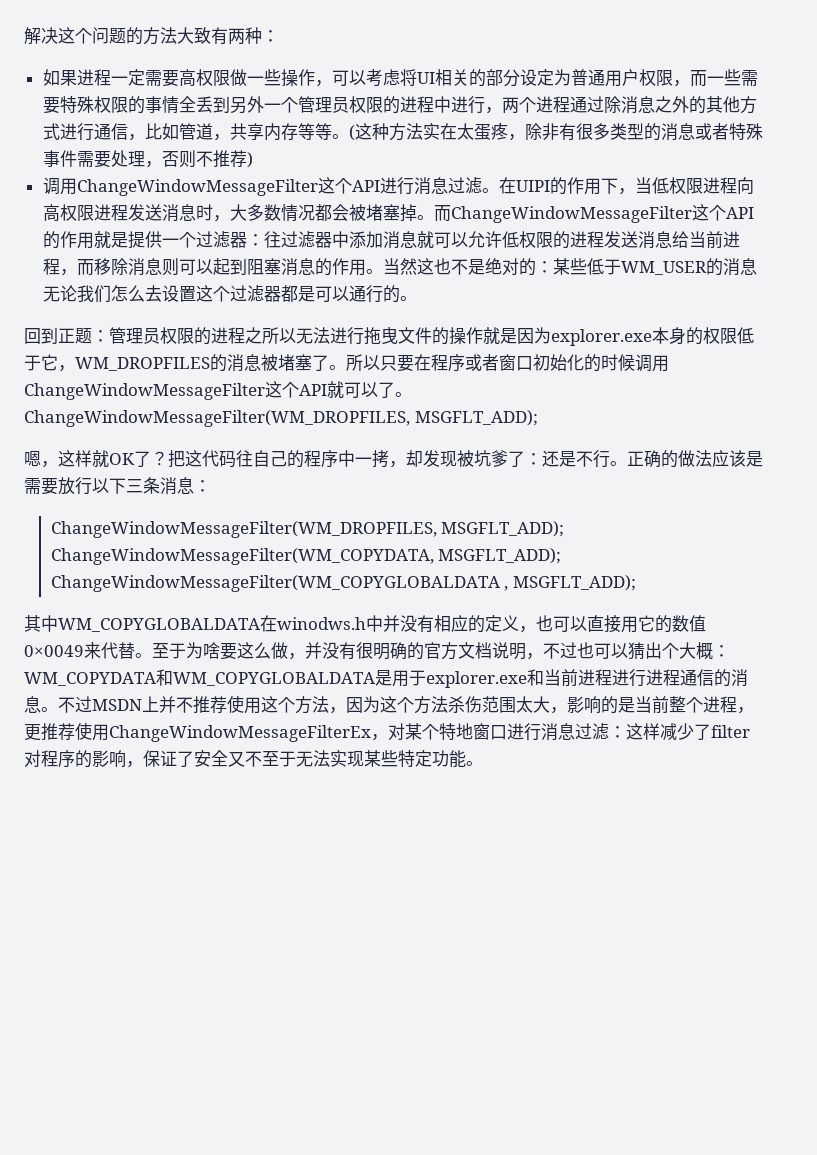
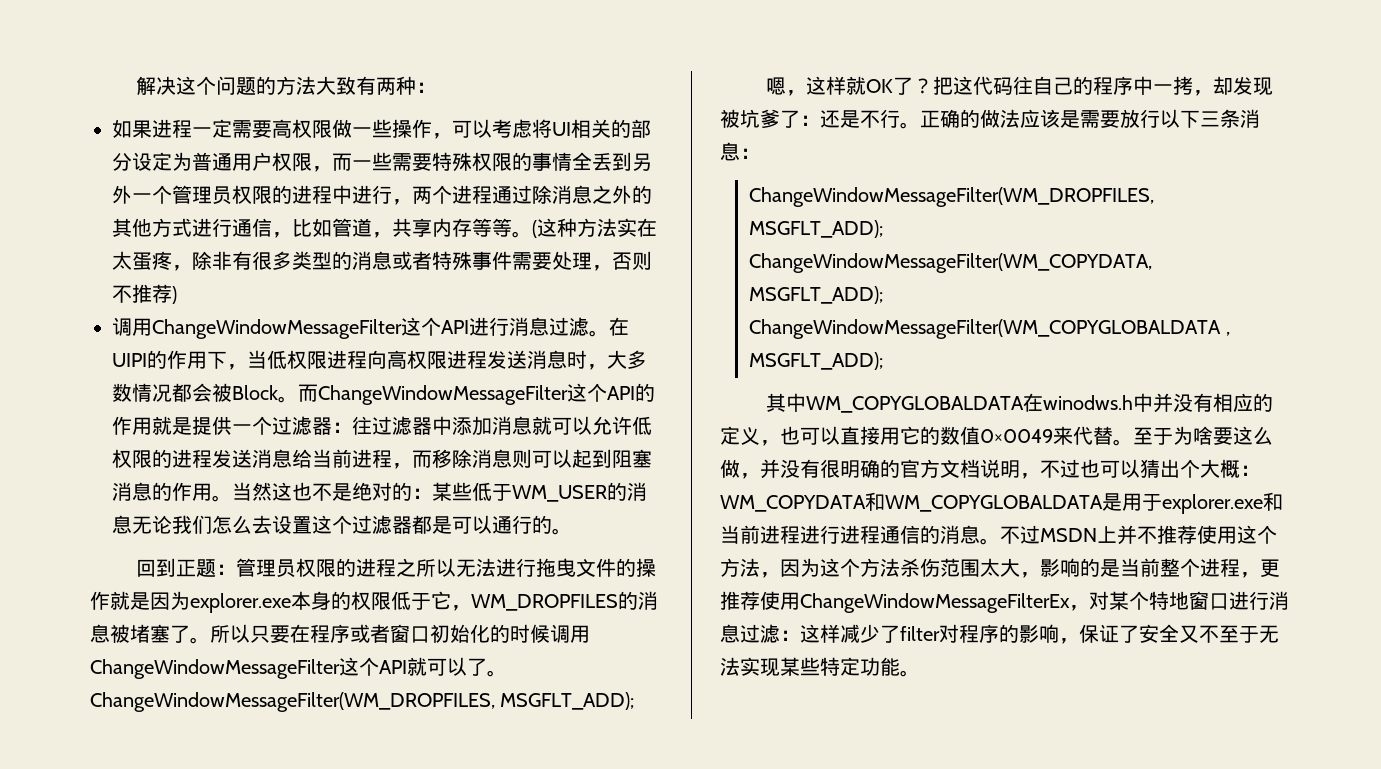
[365,204,417,222] 堵塞掉 -> [232,385,278,400] Block

